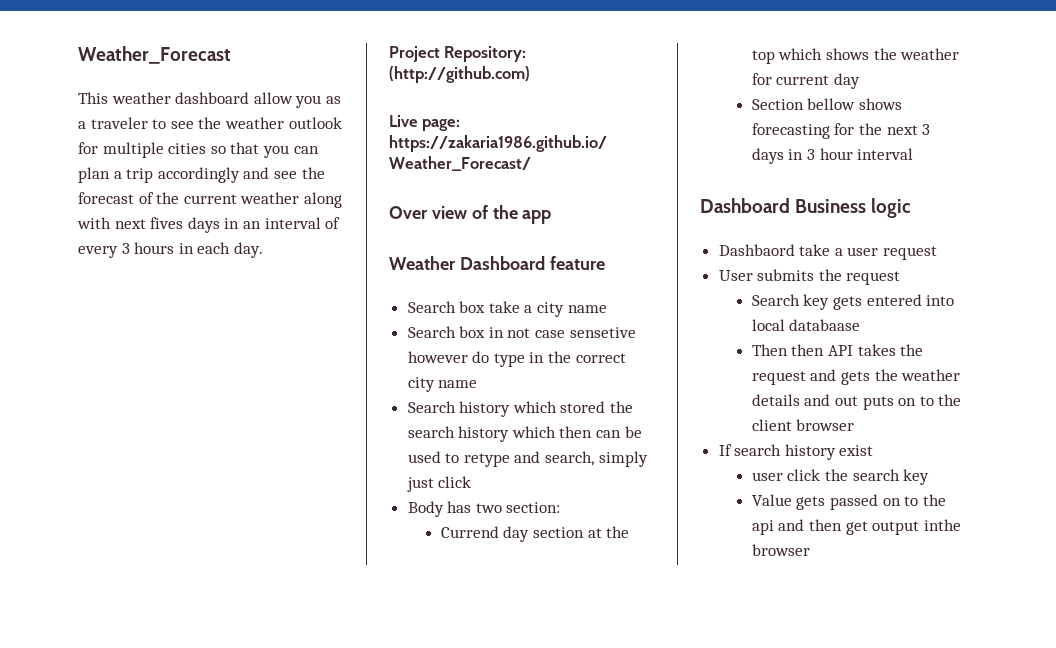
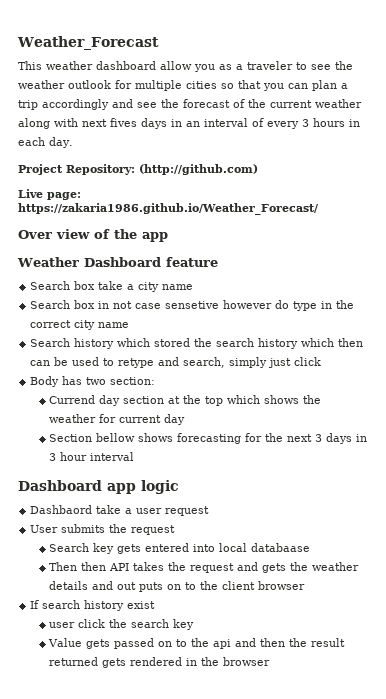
[795,199,867,213] Business -> [107,483,136,494] app
[845,519,961,535] get output inthe -> [289,638,346,647] [49,657,220,668] the result returned gets rendered in the

